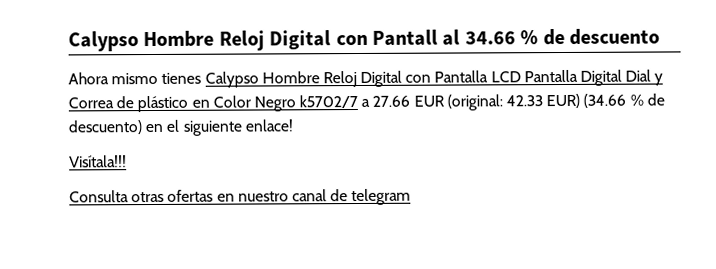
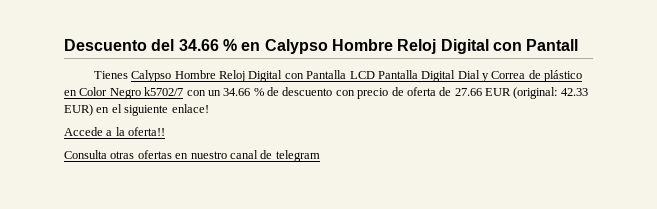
(68, 41) none -> [64,39,261,51] Descuento del 34.66 % en
[442,28,660,46] [68,72,202,85] al 34.66 % de descuento // Ahora mismo tienes -> [93,71,128,79] // Tienes
[361,98,371,107] a -> [186,87,452,99] con un 34.66 % de descuento con precio de oferta de
[583,93,665,108] [68,120,142,135] (34.66 % de descuento) -> (93, 110) none
[69,155,127,168] Visítala!!! -> [64,127,166,136] Accede a la oferta!!

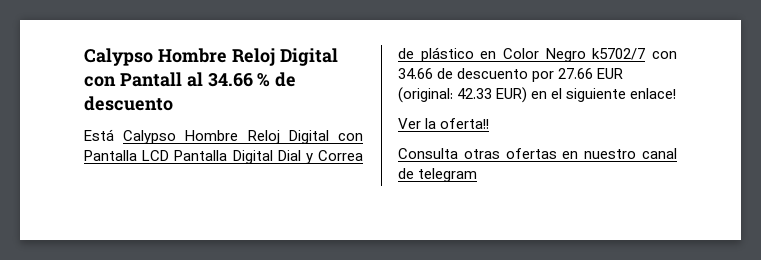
[64,39,261,51] Descuento del 34.66 % en -> (84, 57) none
[93,71,128,79] // Tienes -> [186,72,297,87] [84,96,173,111] [84,129,114,141] al 34.66 % de descuento // Está
[207,87,452,99] un 34.66 % de descuento con precio de oferta de -> [398,68,555,82] 34.66 de descuento por
[64,127,113,136] Accede a -> [398,118,421,129] Ver

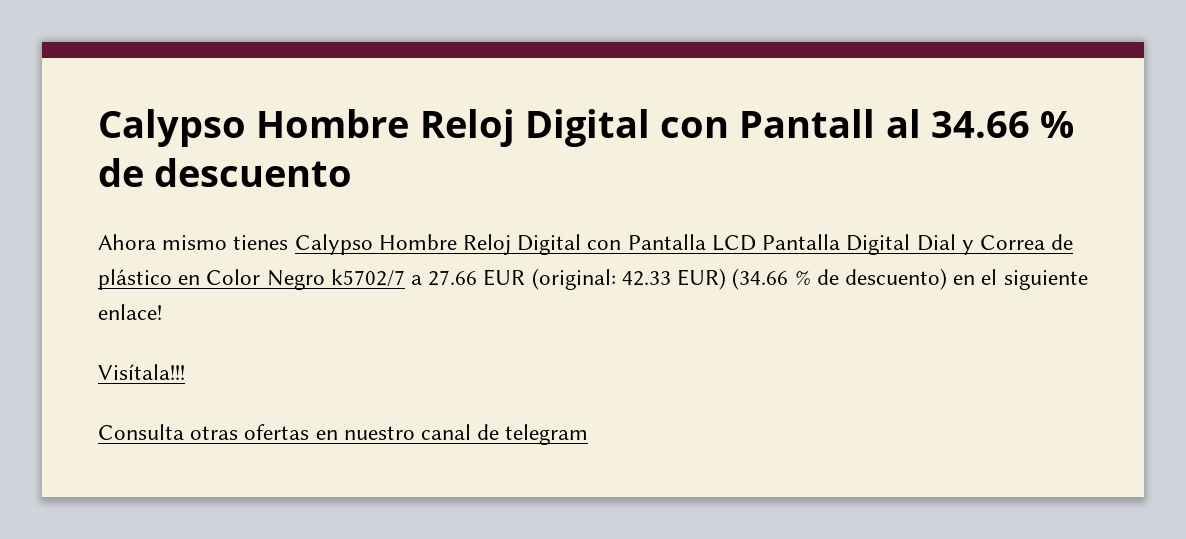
[84,129,114,141] Está -> [98,234,289,250] Ahora mismo tienes
[652,51,677,59] [398,68,555,82] con 34.66 de descuento por -> [411,275,423,285] a
(528, 95) none -> [732,268,947,290] (34.66 % de descuento)
[398,118,490,129] Ver la oferta!! -> [98,364,185,380] Visítala!!!

